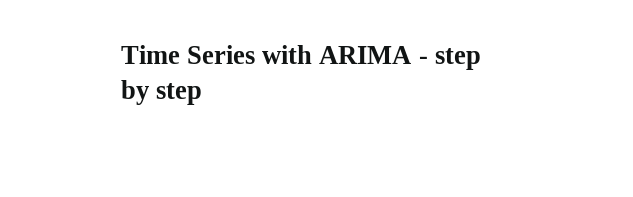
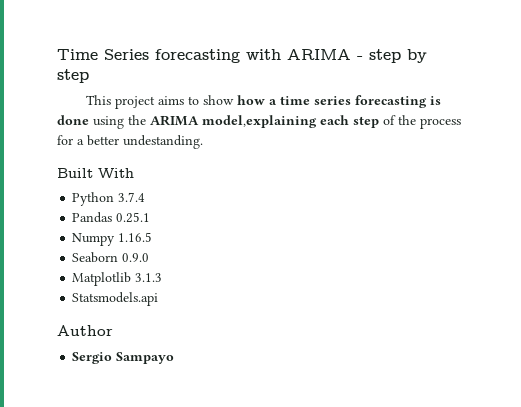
(256, 54) none -> [155,49,240,63] forecasting
(203, 94) none -> [85,95,441,109] [57,115,461,129] [57,135,203,149] [57,168,134,178] [72,192,146,206] [72,212,151,223] [72,232,153,246] [72,252,150,263] [72,272,163,286] [72,292,159,306] [57,325,113,336] [72,352,175,364] // This project aims to show how a time series forecasting is done using the ARIMA model,explaining each step of the process for a better undestanding. // Built With // Python 3.7.4 // Pandas 0.25.1 // Numpy 1.16.5 // Seaborn 0.9.0 // Matplotlib 3.1.3 // Statsmodels.api // Author // Sergio Sampayo

